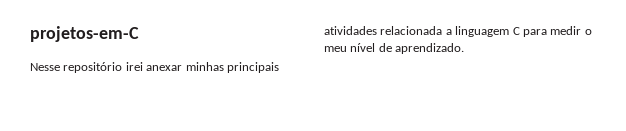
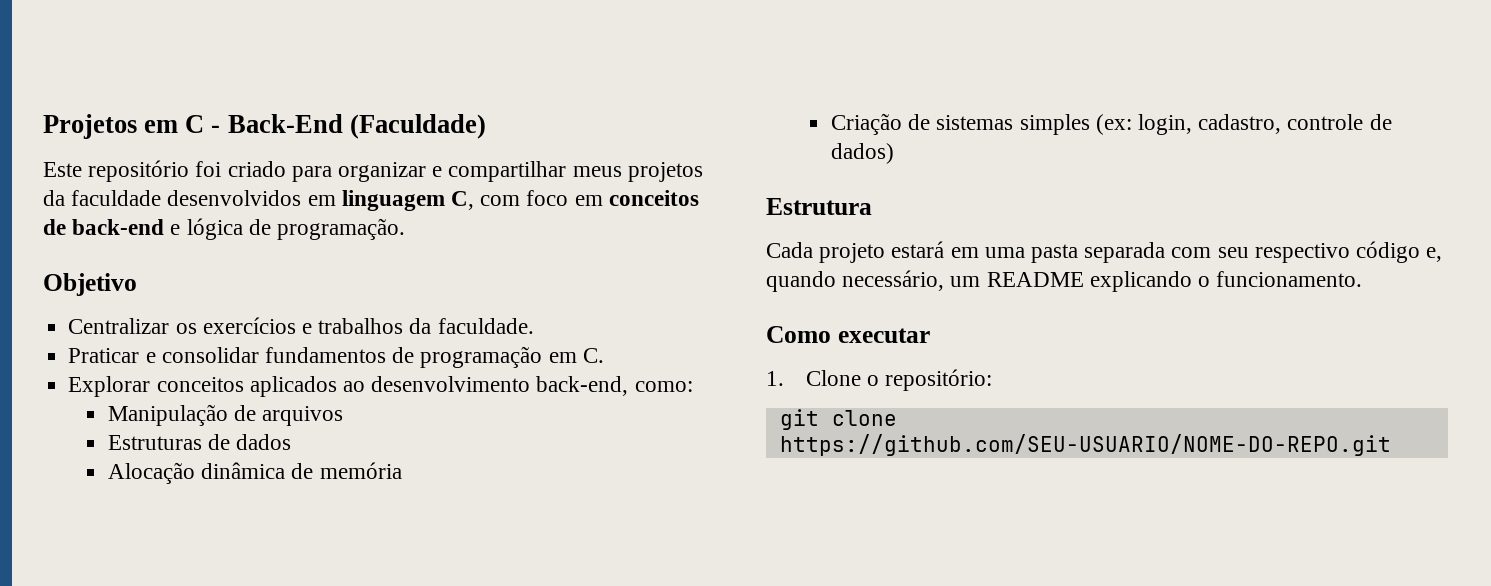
[30,26,139,42] [30,62,279,73] [324,26,592,37] [324,43,465,54] projetos-em-C // Nesse repositório irei anexar minhas principais atividades relacionada a linguagem C para medir o meu nível de aprendizado. -> [43,114,486,139] [43,160,703,182] [43,190,699,211] [43,218,406,240] [43,273,137,296] [68,317,534,334] [68,346,604,368] [68,376,693,397] [107,404,344,426] [107,434,292,450] [107,462,402,484] [830,113,1392,135] [830,143,894,164] [766,198,872,215] [766,241,1443,263] [766,270,1363,292] [766,326,930,343] [766,369,993,391] [779,409,897,430] [779,434,1391,456] Projetos em C - Back-End (Faculdade) // Este repositório foi criado para organizar e compartilhar meus projetos da faculdade desenvolvidos em linguagem C, com foco em conceitos de back-end e lógica de programação. // Objetivo // Centralizar os exercícios e trabalhos da faculdade. // Praticar e consolidar fundamentos de programação em C. // Explorar conceitos aplicados ao desenvolvimento back-end, como: // Manipulação de arquivos // Estruturas de dados // Alocação dinâmica de memória // Criação de sistemas simples (ex: login, cadastro, controle de dados) // Estrutura // Cada projeto estará em uma pasta separada com seu respectivo código e, quando necessário, um README explicando o funcionamento. // Como executar // 1. Clone o repositório: // git clone https://github.com/SEU-USUARIO/NOME-DO-REPO.git

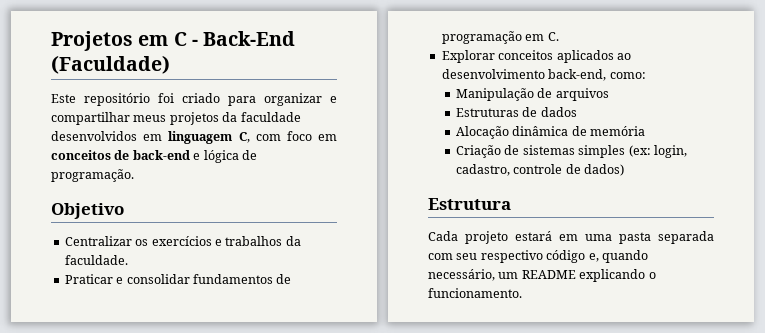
[766,326,930,343] [766,369,993,391] [779,409,897,430] [779,434,1391,456] // Como executar // 1. Clone o repositório: // git clone https://github.com/SEU-USUARIO/NOME-DO-REPO.git -> (522, 293) none

